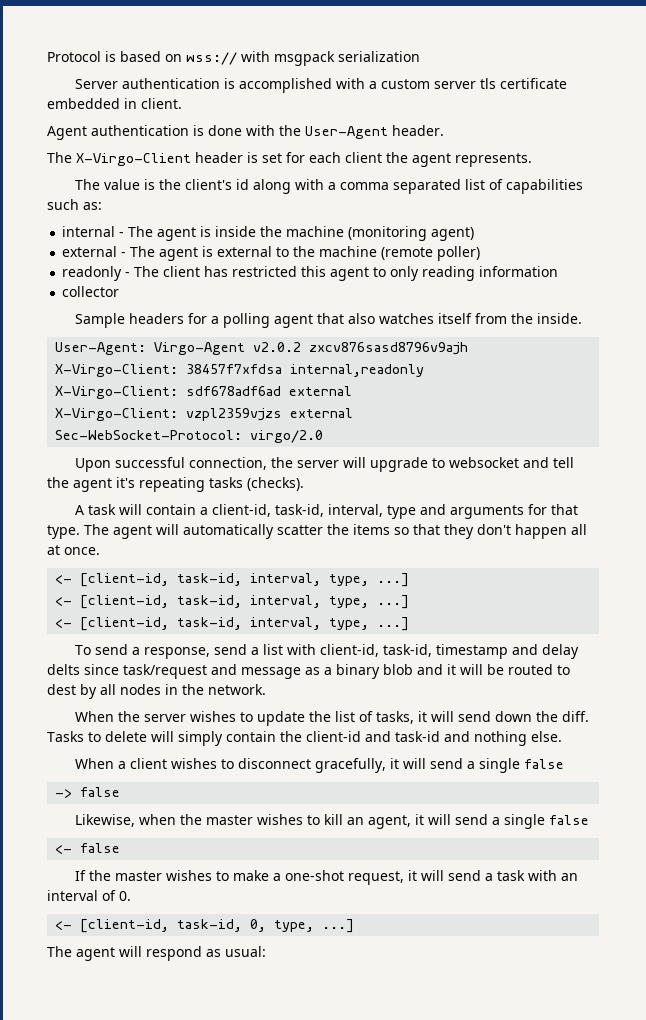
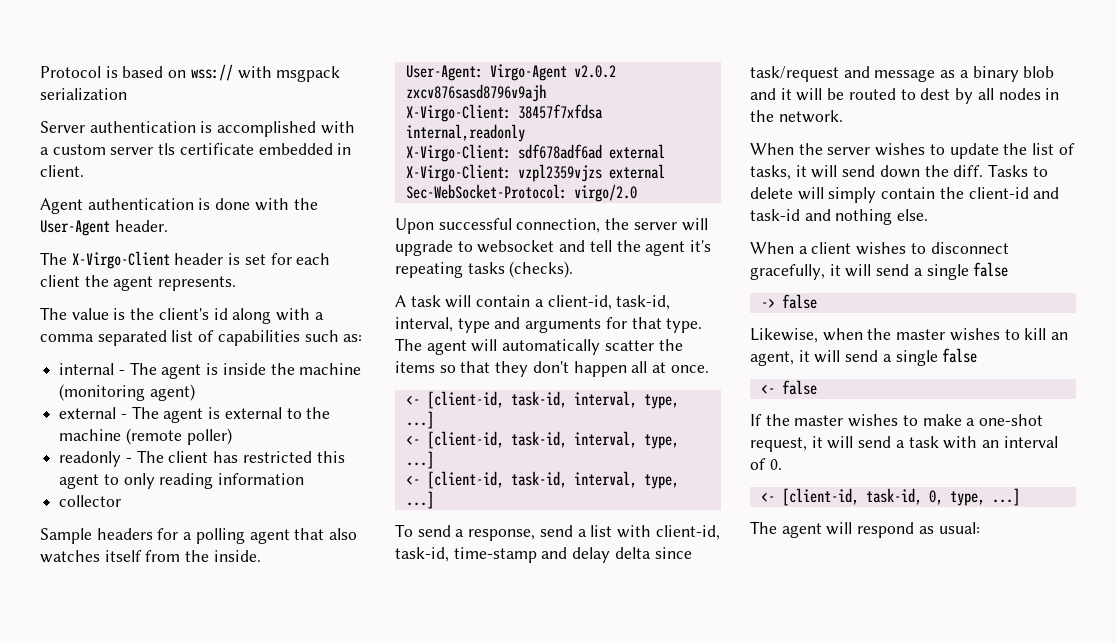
[435,644,508,659] timestamp -> [453,547,537,563] time-stamp
[47,664,80,675] delts -> [614,547,651,559] delta

